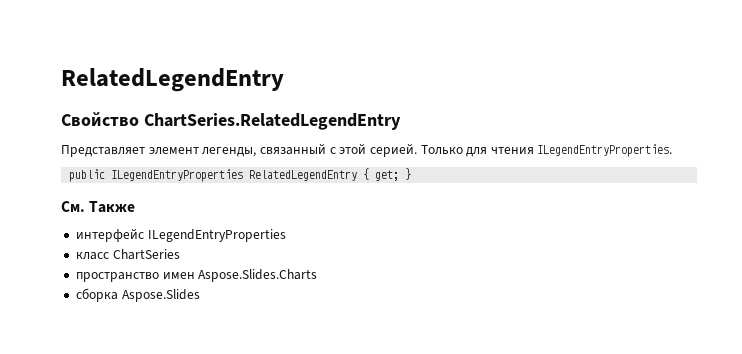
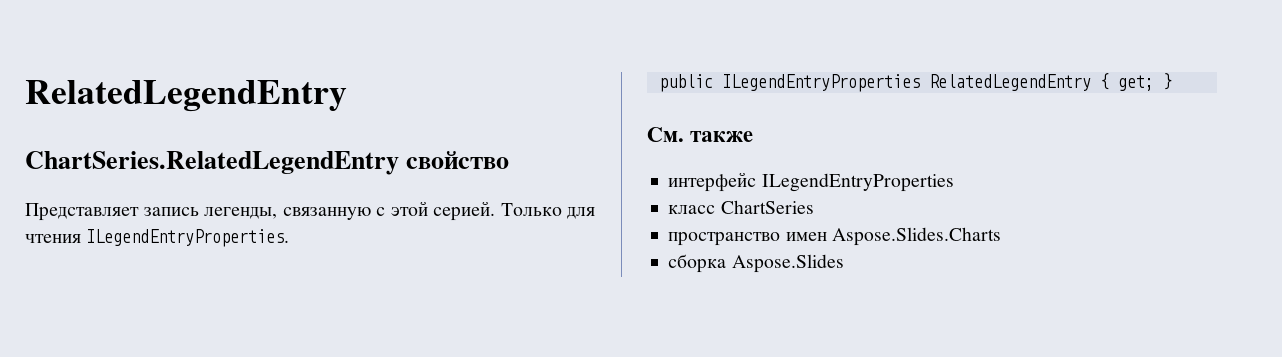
[61,112,139,126] Свойство -> (347, 96) none
(401, 121) none -> [406,151,510,169] свойство
[148,143,326,157] элемент легенды, связанный -> [143,207,371,220] запись легенды, связанную
[89,201,136,213] Также -> [690,131,754,142] также

